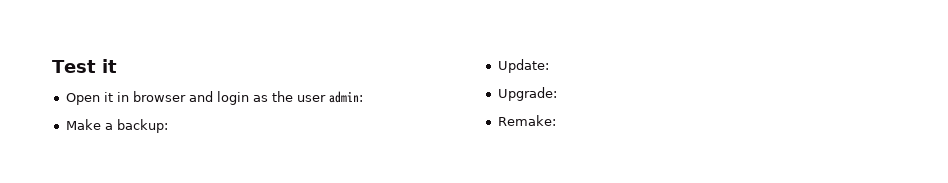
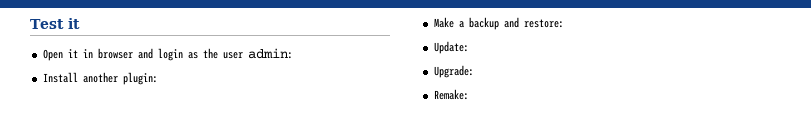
(363, 97) none -> [42,72,158,85] // Install another plugin:
[116,119,168,133] backup: -> [468,17,564,30] backup and restore:

